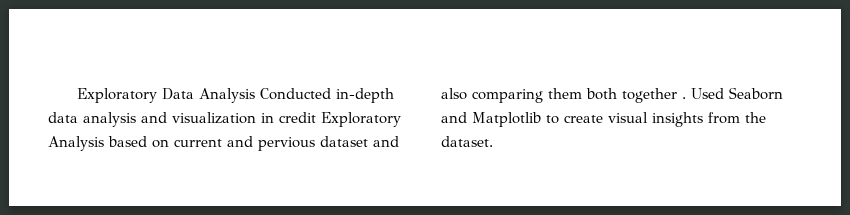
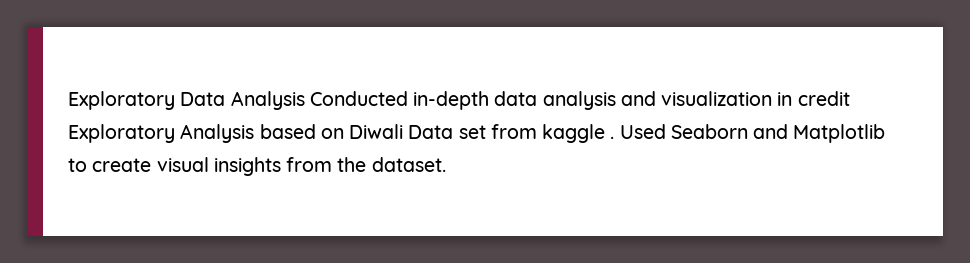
[174,136,399,151] [441,88,677,103] current and pervious dataset and also comparing them both together -> [349,124,606,143] Diwali Data set from kaggle

